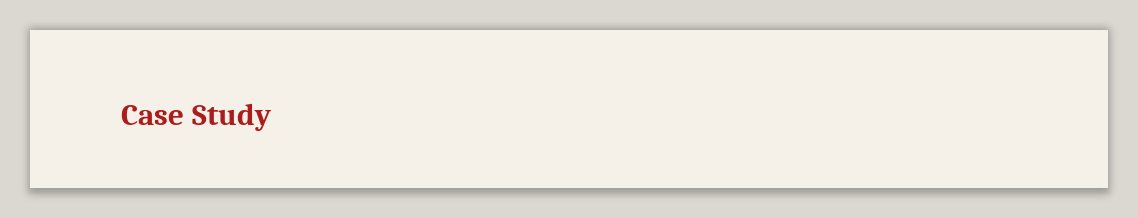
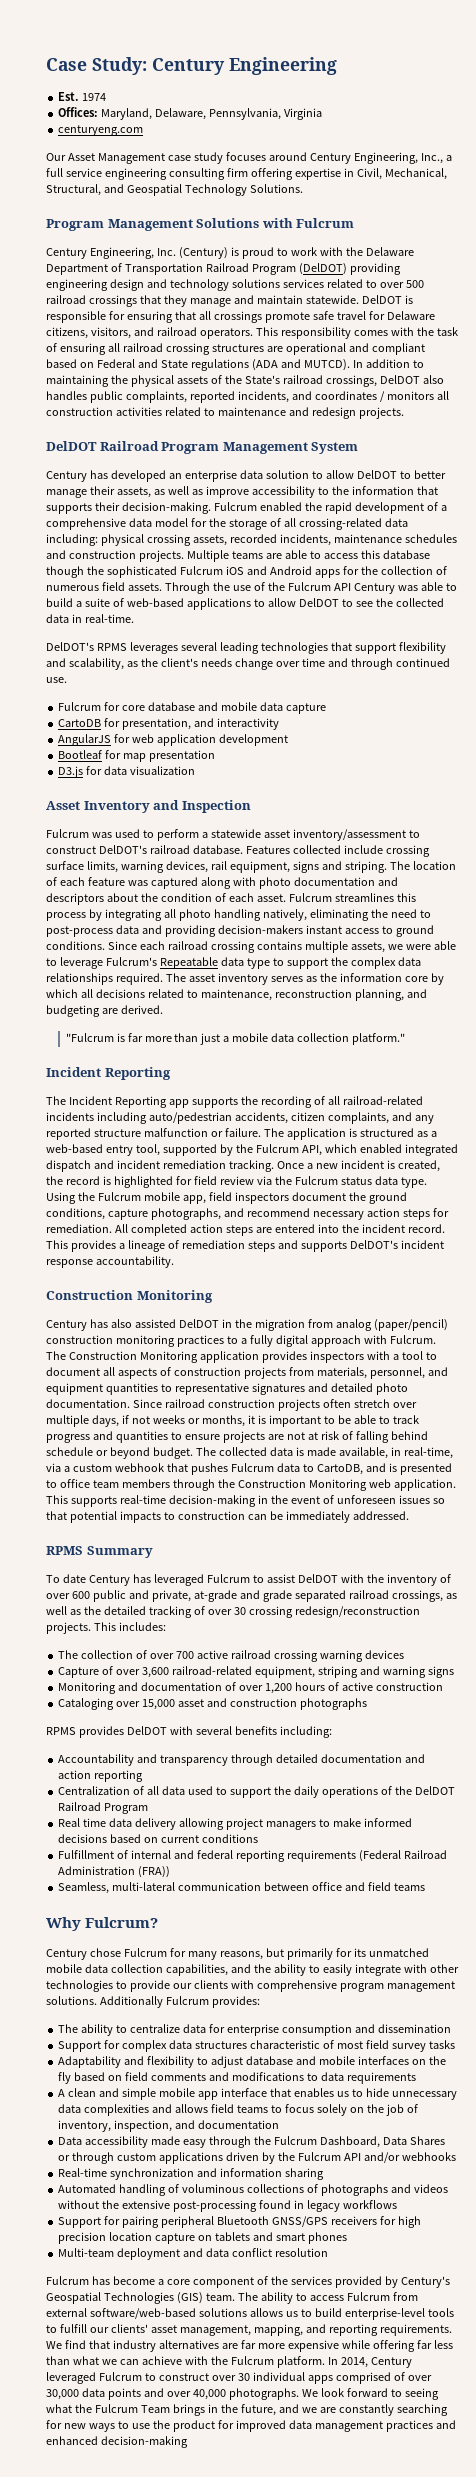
[192,103,273,131] Study -> [92,57,337,75] [58,92,107,101] [58,107,322,120] [58,125,144,136] [46,152,452,164] [46,168,447,180] [46,184,303,196] [46,218,355,231] [46,247,414,259] [46,263,401,275] [46,279,424,291] [46,295,413,307] [46,311,435,323] [46,327,458,339] [46,343,425,355] [46,359,424,371] [46,375,444,387] [46,391,449,403] [46,407,404,419] [46,441,359,454] [46,470,446,482] [46,486,438,498] [46,502,447,514] [46,518,408,530] [46,534,457,546] [46,550,430,562] [46,566,447,578] [46,582,457,594] [46,598,444,610] [46,614,134,623] [46,642,446,654] [46,658,450,670] [46,677,67,683] [58,702,326,714] [58,718,279,730] [58,734,288,746] [58,750,216,762] [58,766,196,778] [46,800,251,813] [46,829,420,841] [46,845,430,857] [46,861,456,873] [46,877,398,889] [46,893,416,905] [46,909,431,921] [46,925,434,937] [46,941,456,953] [46,957,421,969] [46,973,444,985] [46,989,427,1001] [46,1005,163,1017] [65,1033,406,1045] [46,1067,171,1080] [46,1096,423,1108] [46,1112,434,1124] [46,1128,437,1140] [46,1144,458,1156] [46,1160,440,1172] [46,1176,427,1188] [46,1192,407,1204] [46,1208,449,1220] [46,1224,445,1236] [46,1240,444,1252] [46,1256,174,1268] [46,1290,213,1303] [46,1319,448,1331] [46,1335,436,1347] [46,1351,437,1363] [46,1367,448,1379] [46,1383,408,1395] [46,1399,417,1411] [46,1415,419,1427] [46,1431,428,1443] [46,1447,453,1459] [46,1463,452,1475] [46,1479,456,1491] [46,1495,445,1507] [46,1511,409,1523] [46,1546,153,1558] [46,1574,451,1586] [46,1590,457,1602] [46,1606,420,1618] [46,1622,166,1634] [58,1650,404,1662] [58,1666,454,1678] [58,1682,443,1694] [58,1698,367,1710] [46,1726,332,1738] [58,1754,425,1766] [58,1770,144,1782] [58,1786,455,1798] [58,1802,149,1814] [58,1818,412,1830] [58,1834,258,1843] [58,1850,447,1862] [58,1866,171,1878] [58,1882,425,1894] [46,1917,159,1931] [46,1948,429,1960] [46,1964,459,1976] [46,1980,455,1992] [46,1996,260,2008] [58,2024,451,2036] [58,2040,455,2052] [58,2056,446,2068] [58,2072,416,2084] [58,2088,457,2100] [58,2104,418,2116] [58,2120,280,2132] [58,2136,445,2148] [58,2152,456,2164] [58,2168,324,2180] [58,2184,448,2196] [58,2200,397,2212] [58,2216,421,2228] [58,2232,347,2244] [58,2248,328,2260] [46,2276,450,2288] [46,2292,418,2304] [46,2308,454,2320] [46,2324,452,2336] [46,2340,453,2352] [46,2356,412,2368] [46,2372,432,2384] [46,2388,439,2400] [46,2404,448,2416] [46,2420,456,2432] [46,2436,188,2448] Study: Century Engineering // Est. 1974 // Offices: Maryland, Delaware, Pennsylvania, Virginia // centuryeng.com // Our Asset Management case study focuses around Century Engineering, Inc., a full service engineering consulting firm offering expertise in Civil, Mechanical, Structural, and Geospatial Technology Solutions. // Program Management Solutions with Fulcrum // Century Engineering, Inc. (Century) is proud to work with the Delaware Department of Transportation Railroad Program (DelDOT) providing engineering design and technology solutions services related to over 500 railroad crossings that they manage and maintain statewide. DelDOT is responsible for ensuring that all crossings promote safe travel for Delaware citizens, visitors, and railroad operators. This responsibility comes with the task of ensuring all railroad crossing structures are operational and compliant based on Federal and State regulations (ADA and MUTCD). In addition to maintaining the physical assets of the State's railroad crossings, DelDOT also handles public complaints, reported incidents, and coordinates / monitors all construction activities related to maintenance and redesign projects. // DelDOT Railroad Program Management System // Century has developed an enterprise data solution to allow DelDOT to better manage their assets, as well as improve accessibility to the information that supports their decision-making. Fulcrum enabled the rapid development of a comprehensive data model for the storage of all crossing-related data including: physical crossing assets, recorded incidents, maintenance schedules and construction projects. Multiple teams are able to access this database though the sophisticated Fulcrum iOS and Android apps for the collection of numerous field assets. Through the use of the Fulcrum API Century was able to build a suite of web-based applications to allow DelDOT to see the collected data in real-time. // DelDOT's RPMS leverages several leading technologies that support flexibility and scalability, as the client's needs change over time and through continued use. // Fulcrum for core database and mobile data capture // CartoDB for presentation, and interactivity // AngularJS for web application development // Bootleaf for map presentation // D3.js for data visualization // Asset Inventory and Inspection // Fulcrum was used to perform a statewide asset inventory/assessment to construct DelDOT's railroad database. Features collected include crossing surface limits, warning devices, rail equipment, signs and striping. The location of each feature was captured along with photo documentation and descriptors about the condition of each asset. Fulcrum streamlines this process by integrating all photo handling natively, eliminating the need to post-process data and providing decision-makers instant access to ground conditions. Since each railroad crossing contains multiple assets, we were able to leverage Fulcrum's Repeatable data type to support the complex data relationships required. The asset inventory serves as the information core by which all decisions related to maintenance, reconstruction planning, and budgeting are derived. // "Fulcrum is far more than just a mobile data collection platform." // Incident Reporting // The Incident Reporting app supports the recording of all railroad-related incidents including auto/pedestrian accidents, citizen complaints, and any reported structure malfunction or failure. The application is structured as a web-based entry tool, supported by the Fulcrum API, which enabled integrated dispatch and incident remediation tracking. Once a new incident is created, the record is highlighted for field review via the Fulcrum status data type. Using the Fulcrum mobile app, field inspectors document the ground conditions, capture photographs, and recommend necessary action steps for remediation. All completed action steps are entered into the incident record. This provides a lineage of remediation steps and supports DelDOT's incident response accountability. // Construction Monitoring // Century has also assisted DelDOT in the migration from analog (paper/pencil) construction monitoring practices to a fully digital approach with Fulcrum. The Construction Monitoring application provides inspectors with a tool to document all aspects of construction projects from materials, personnel, and equipment quantities to representative signatures and detailed photo documentation. Since railroad construction projects often stretch over multiple days, if not weeks or months, it is important to be able to track progress and quantities to ensure projects are not at risk of falling behind schedule or beyond budget. The collected data is made available, in real-time, via a custom webhook that pushes Fulcrum data to CartoDB, and is presented to office team members through the Construction Monitoring web application. This supports real-time decision-making in the event of unforeseen issues so that potential impacts to construction can be immediately addressed. // RPMS Summary // To date Century has leveraged Fulcrum to assist DelDOT with the inventory of over 600 public and private, at-grade and grade separated railroad crossings, as well as the detailed tracking of over 30 crossing redesign/reconstruction projects. This includes: // The collection of over 700 active railroad crossing warning devices // Capture of over 3,600 railroad-related equipment, striping and warning signs // Monitoring and documentation of over 1,200 hours of active construction // Cataloging over 15,000 asset and construction photographs // RPMS provides DelDOT with several benefits including: // Accountability and transparency through detailed documentation and action reporting // Centralization of all data used to support the daily operations of the DelDOT Railroad Program // Real time data delivery allowing project managers to make informed decisions based on current conditions // Fulfillment of internal and federal reporting requirements (Federal Railroad Administration (FRA)) // Seamless, multi-lateral communication between office and field teams // Why Fulcrum? // Century chose Fulcrum for many reasons, but primarily for its unmatched mobile data collection capabilities, and the ability to easily integrate with other technologies to provide our clients with comprehensive program management solutions. Additionally Fulcrum provides: // The ability to centralize data for enterprise consumption and dissemination // Support for complex data structures characteristic of most field survey tasks // Adaptability and flexibility to adjust database and mobile interfaces on the fly based on field comments and modifications to data requirements // A clean and simple mobile app interface that enables us to hide unnecessary data complexities and allows field teams to focus solely on the job of inventory, inspection, and documentation // Data accessibility made easy through the Fulcrum Dashboard, Data Shares or through custom applications driven by the Fulcrum API and/or webhooks // Real-time synchronization and information sharing // Automated handling of voluminous collections of photographs and videos without the extensive post-processing found in legacy workflows // Support for pairing peripheral Bluetooth GNSS/GPS receivers for high precision location capture on tablets and smart phones // Multi-team deployment and data conflict resolution // Fulcrum has become a core component of the services provided by Century's Geospatial Technologies (GIS) team. The ability to access Fulcrum from external software/web-based solutions allows us to build enterprise-level tools to fulfill our clients' asset management, mapping, and reporting requirements. We find that industry alternatives are far more expensive while offering far less than what we can achieve with the Fulcrum platform. In 2014, Century leveraged Fulcrum to construct over 30 individual apps comprised of over 30,000 data points and over 40,000 photographs. We look forward to seeing what the Fulcrum Team brings in the future, and we are constantly searching for new ways to use the product for improved data management practices and enhanced decision-making

